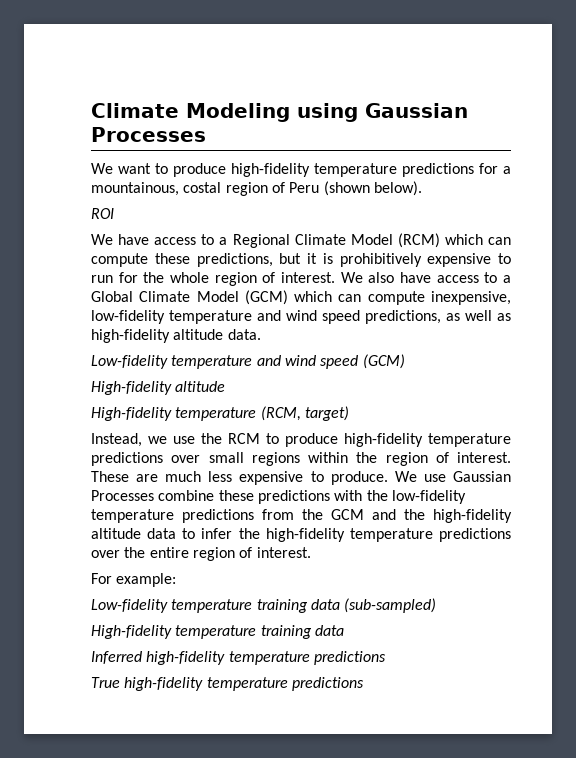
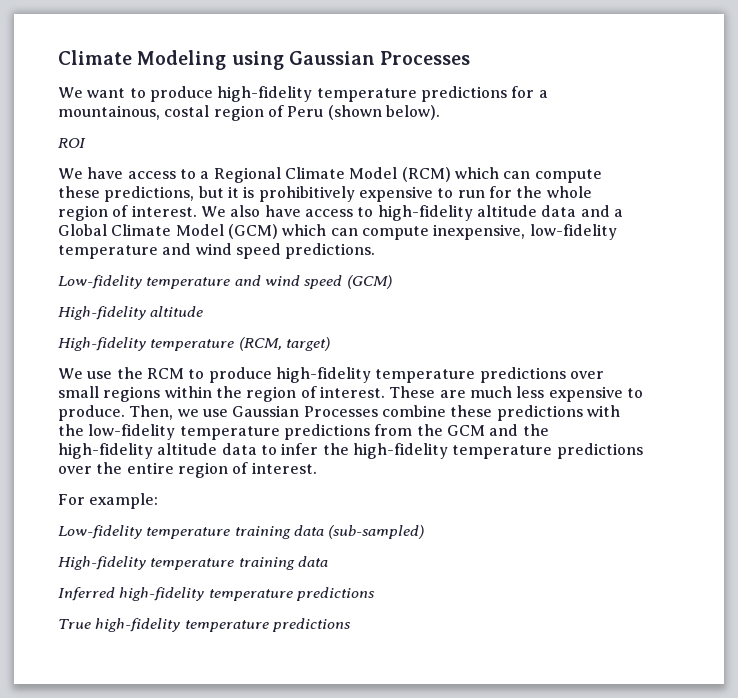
(498, 277) none -> [377,205,610,221] high-fidelity altitude data and
[365,310,511,324] [91,329,261,343] predictions, as well as high-fidelity altitude data. -> [285,243,376,259] predictions.
[91,433,167,447] Instead, we -> [58,368,83,379] We
[394,471,417,482] We -> [129,405,199,420] Then, we

